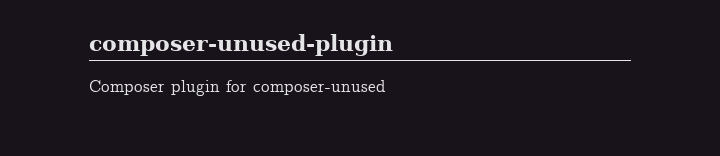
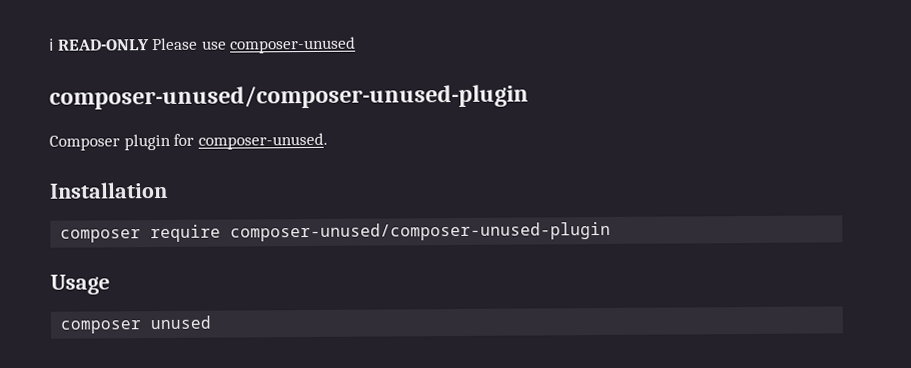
[89,34,393,56] [89,80,386,96] composer-unused-plugin // Composer plugin for composer-unused -> [49,36,357,54] [49,84,529,110] [49,132,328,151] [49,181,168,199] [60,221,612,243] [50,274,110,295] [60,315,212,334] ℹ READ-ONLY Please use composer-unused // composer-unused/composer-unused-plugin // Composer plugin for composer-unused. // Installation // composer require composer-unused/composer-unused-plugin // Usage // composer unused

